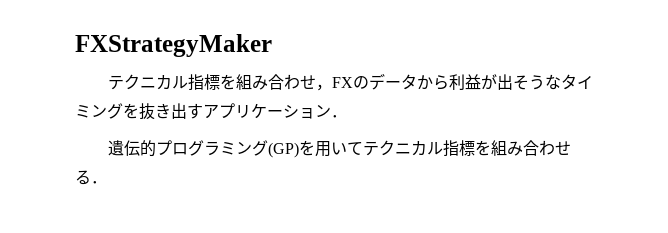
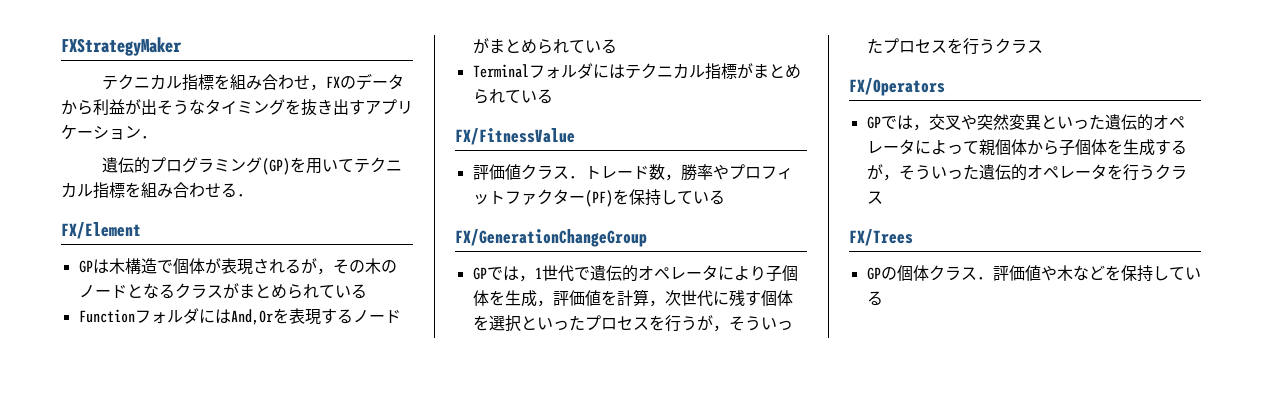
(107, 182) none -> [61,222,141,239] [78,258,397,275] [78,283,367,299] [78,308,401,325] [472,38,617,54] [472,63,801,80] [472,89,553,104] [455,128,575,145] [472,164,793,181] [472,189,725,207] [455,229,647,247] [472,265,798,282] [472,289,793,307] [472,315,793,332] [866,38,1043,55] [849,78,945,96] [866,114,1185,131] [866,139,1187,156] [866,164,1187,181] [866,191,883,204] [849,229,913,246] [866,265,1201,282] [866,291,883,306] // FX/Element // GPは木構造で個体が表現されるが，その木のノードとなるクラスがまとめられている // FunctionフォルダにはAnd,Orを表現するノードがまとめられている // Terminalフォルダにはテクニカル指標がまとめられている // FX/FitnessValue // 評価値クラス．トレード数，勝率やプロフィットファクター(PF)を保持している // FX/GenerationChangeGroup // GPでは，1世代で遺伝的オペレータにより子個体を生成，評価値を計算，次世代に残す個体を選択といったプロセスを行うが，そういったプロセスを行うクラス // FX/Operators // GPでは，交叉や突然変異といった遺伝的オペレータによって親個体から子個体を生成するが，そういった遺伝的オペレータを行うクラス // FX/Trees // GPの個体クラス．評価値や木などを保持している

